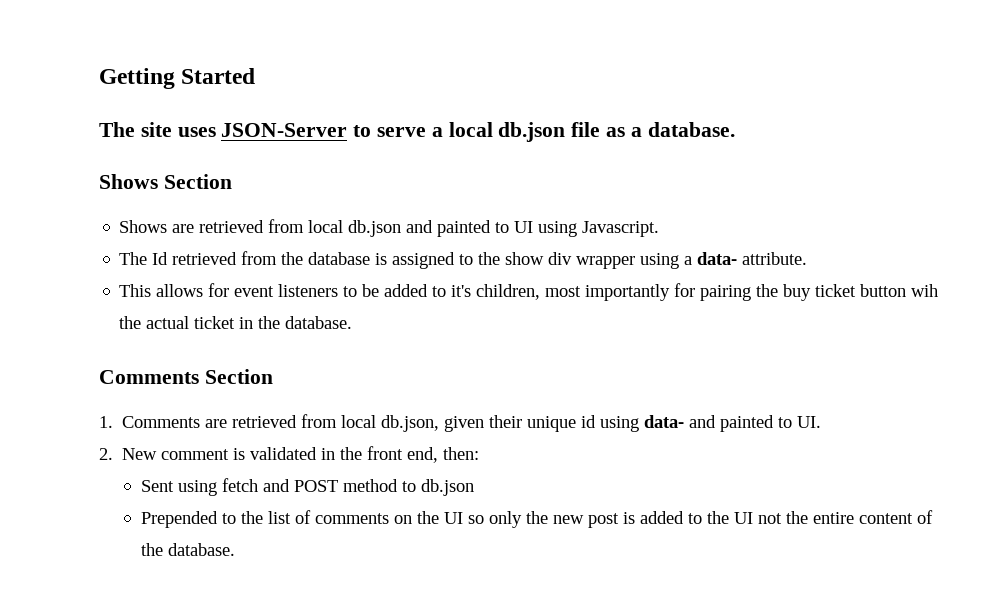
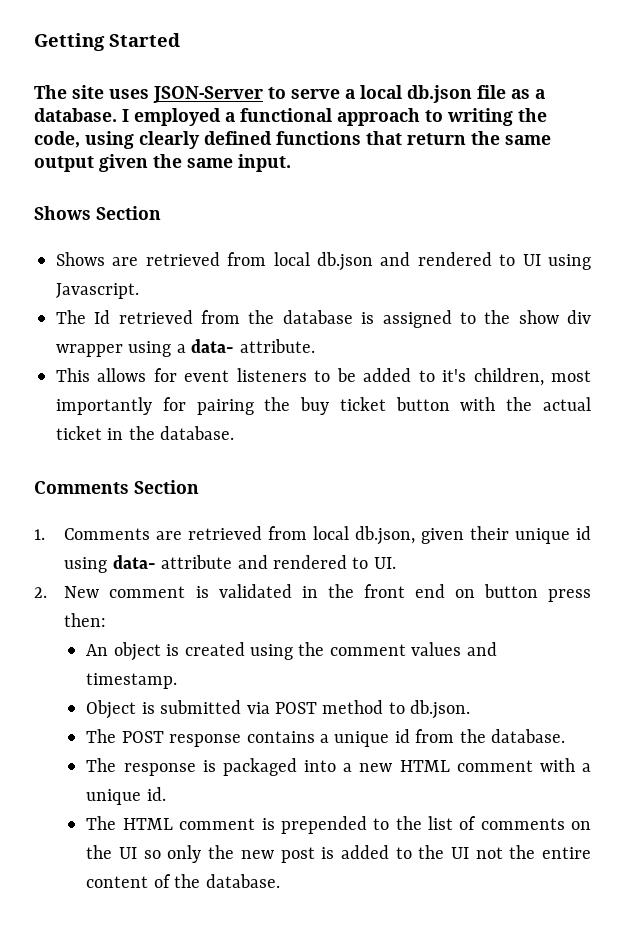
(735, 129) none -> [122,108,547,126] [34,131,551,149] [34,154,291,172] I employed a functional approach to writing the code, using clearly defined functions that return the same output given the same input.
[437,220,492,237] painted -> [417,252,492,266] rendered
[911,284,939,297] wih -> [460,397,496,411] with
[689,415,775,432] and painted -> [161,555,348,569] attribute and rendered
[407,447,480,463] [140,478,474,496] [140,511,218,528] end, then: // Sent using fetch and POST method to db.json // Prepended -> [414,584,591,602] [64,613,107,627] [86,642,497,661] [86,673,178,689] [86,700,471,719] [86,729,566,747] [86,758,592,776] [86,787,166,805] [86,816,367,834] end on button press then: // An object is created using the comment values and timestamp. // Object is submitted via POST method to db.json. // The POST response contains a unique id from the database. // The response is packaged into a new HTML comment with a unique id. // The HTML comment is prepended

